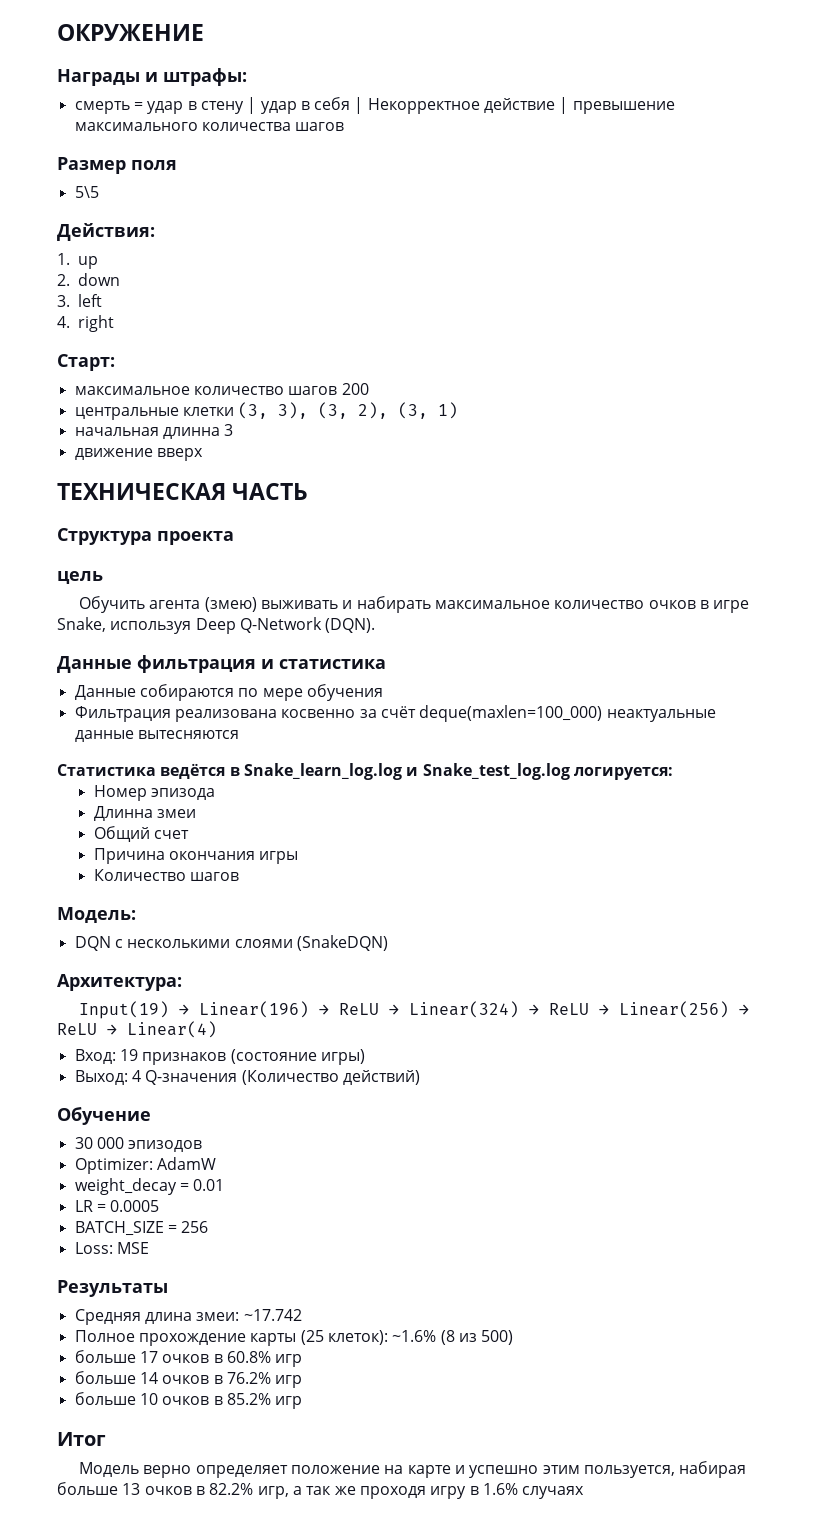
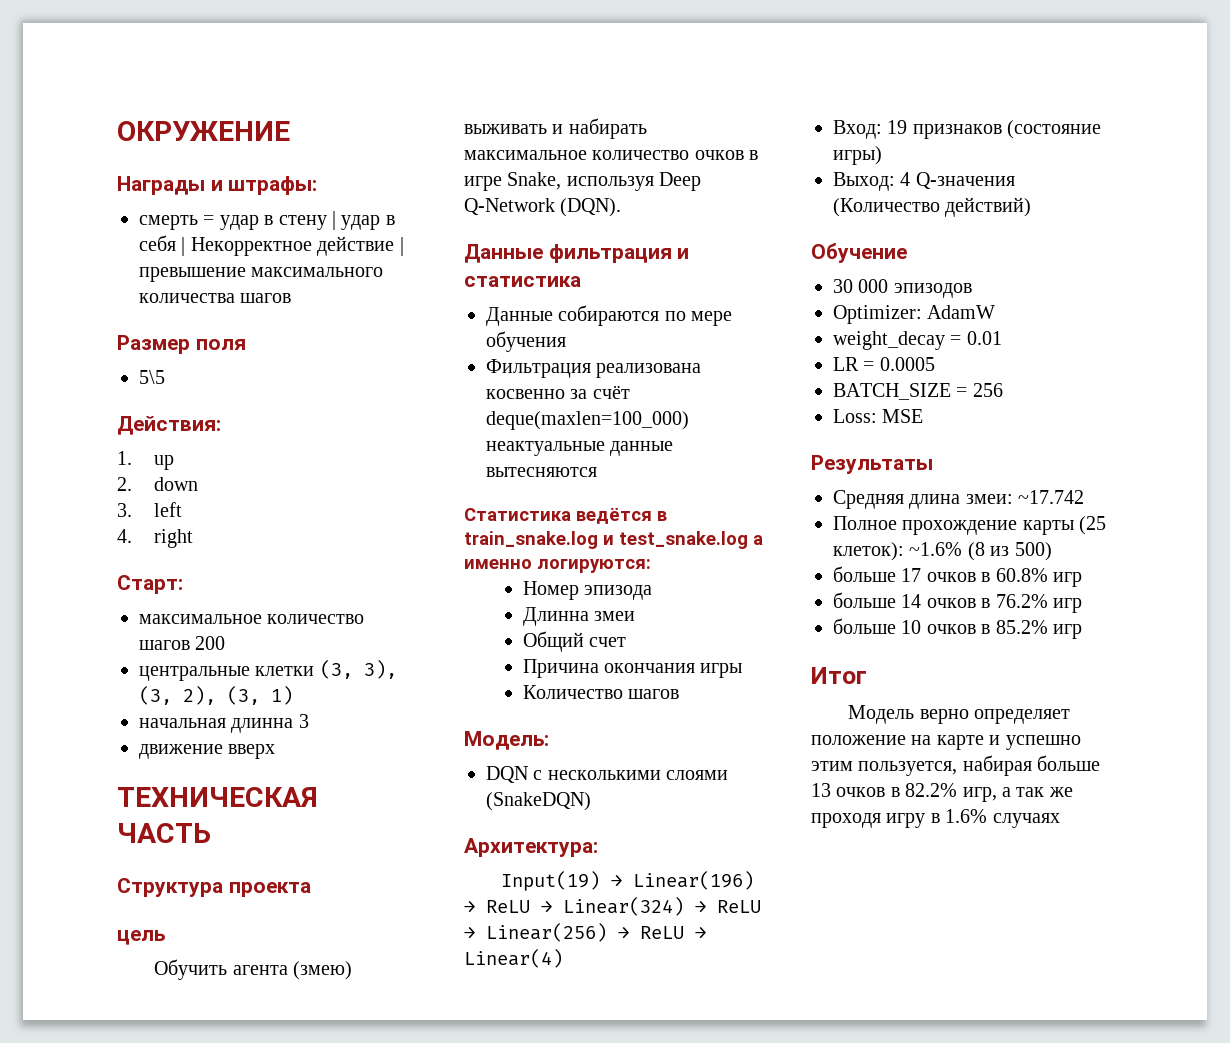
[243,763,673,780] Snake_learn_log.log и Snake_test_log.log логируется: -> [464,531,763,549] [464,559,651,573] train_snake.log и test_snake.log а именно логируются:

